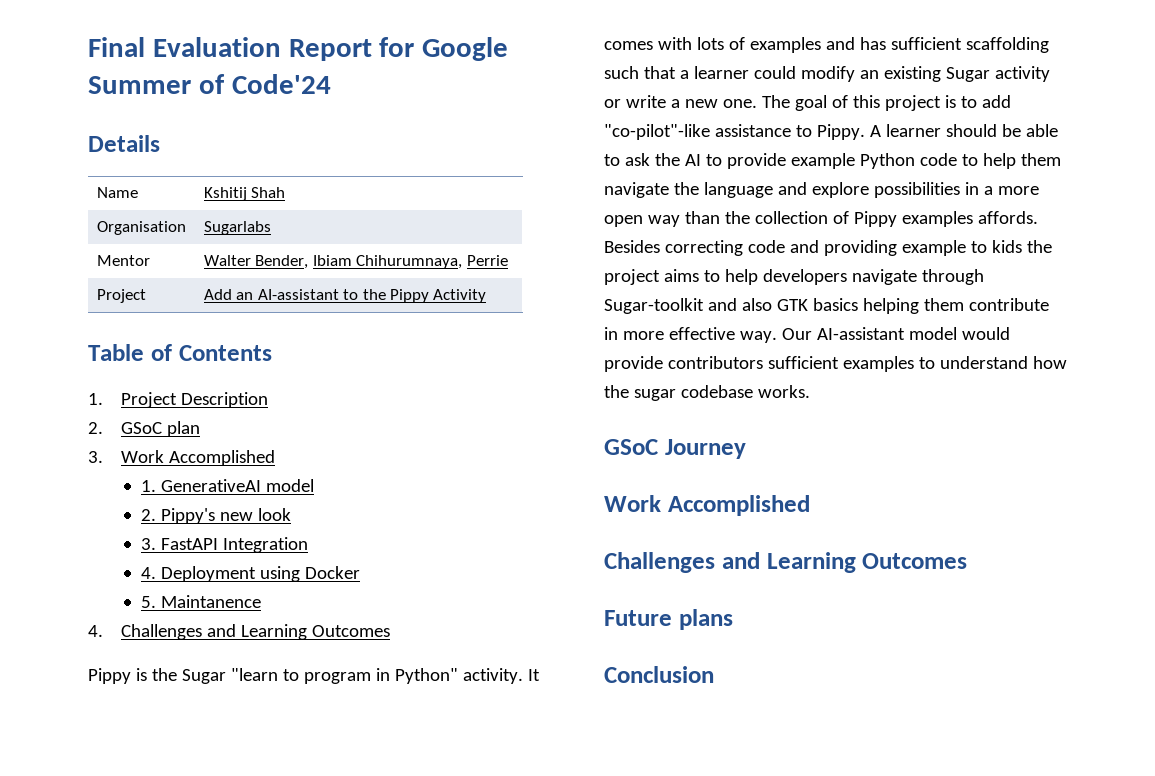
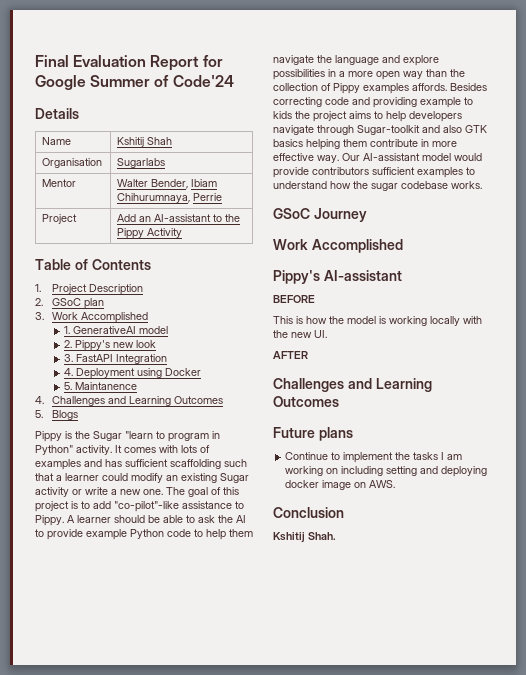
(390, 631) none -> [35,410,78,420] // 5. Blogs
(810, 505) none -> [273,270,402,284] [273,295,315,303] [273,316,482,326] [273,330,327,338] [273,351,308,359] // Pippy's AI-assistant // BEFORE // This is how the model is working locally with the new UI. // AFTER
(733, 619) none -> [285,452,463,463] [285,466,488,477] [285,480,396,490] // Continue to implement the tasks I am working on including setting and deploying docker image on AWS.
(714, 674) none -> [273,532,336,543] // Kshitij Shah.

